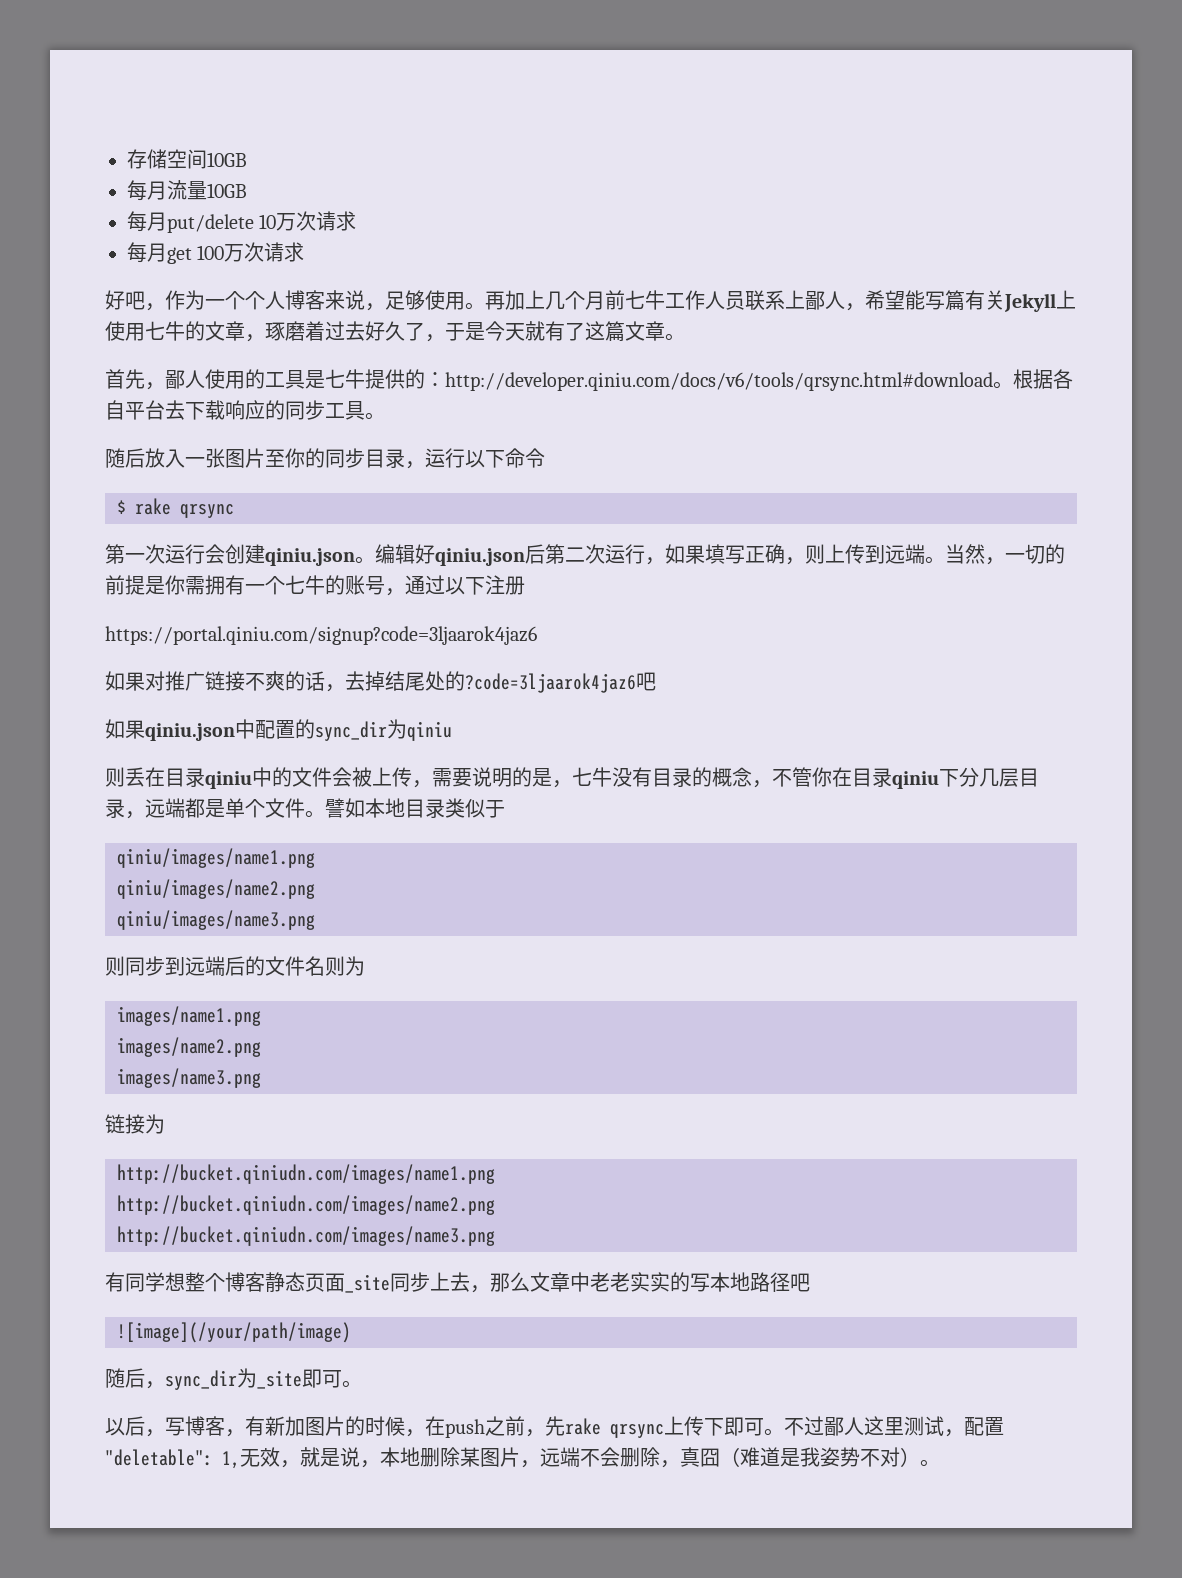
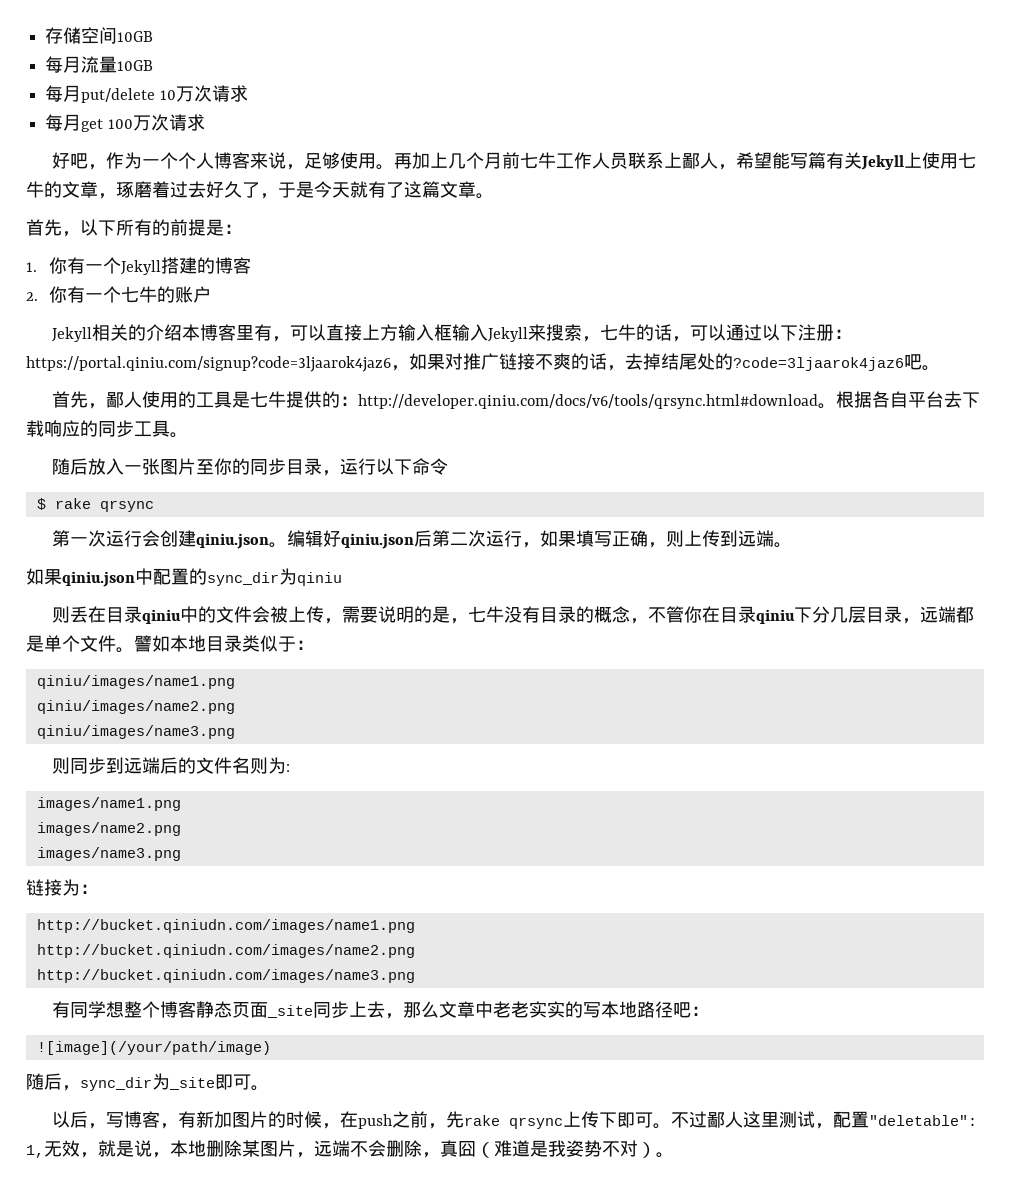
(685, 337) none -> [26,219,242,237] [26,257,252,275] [26,286,212,303] [52,324,853,342] [26,353,940,372] // 首先，以下所有的前提是： // 1.你有一个Jekyll搭建的博客 // 2.你有一个七牛的账户 // Jekyll相关的介绍本博客里有，可以直接上方输入框输入Jekyll来搜索，七牛的话，可以通过以下注册：https://portal.qiniu.com/signup?code=3ljaarok4jaz6，如果对推广链接不爽的话，去掉结尾处的?code=3ljaarok4jaz6吧。
[945,544,1065,565] [105,575,525,596] [105,626,537,645] [105,671,656,693] 当然，一切的前提是你需拥有一个七牛的账号，通过以下注册 // https://portal.qiniu.com/signup?code=3ljaarok4jaz6 // 如果对推广链接不爽的话，去掉结尾处的?code=3ljaarok4jaz6吧 -> (793, 545) none
(505, 809) none -> [296,640,314,650] ：
(365, 966) none -> [286,764,291,772] :
(165, 1124) none -> [80,884,98,894] ：
(810, 1282) none -> [691,1006,710,1016] ：

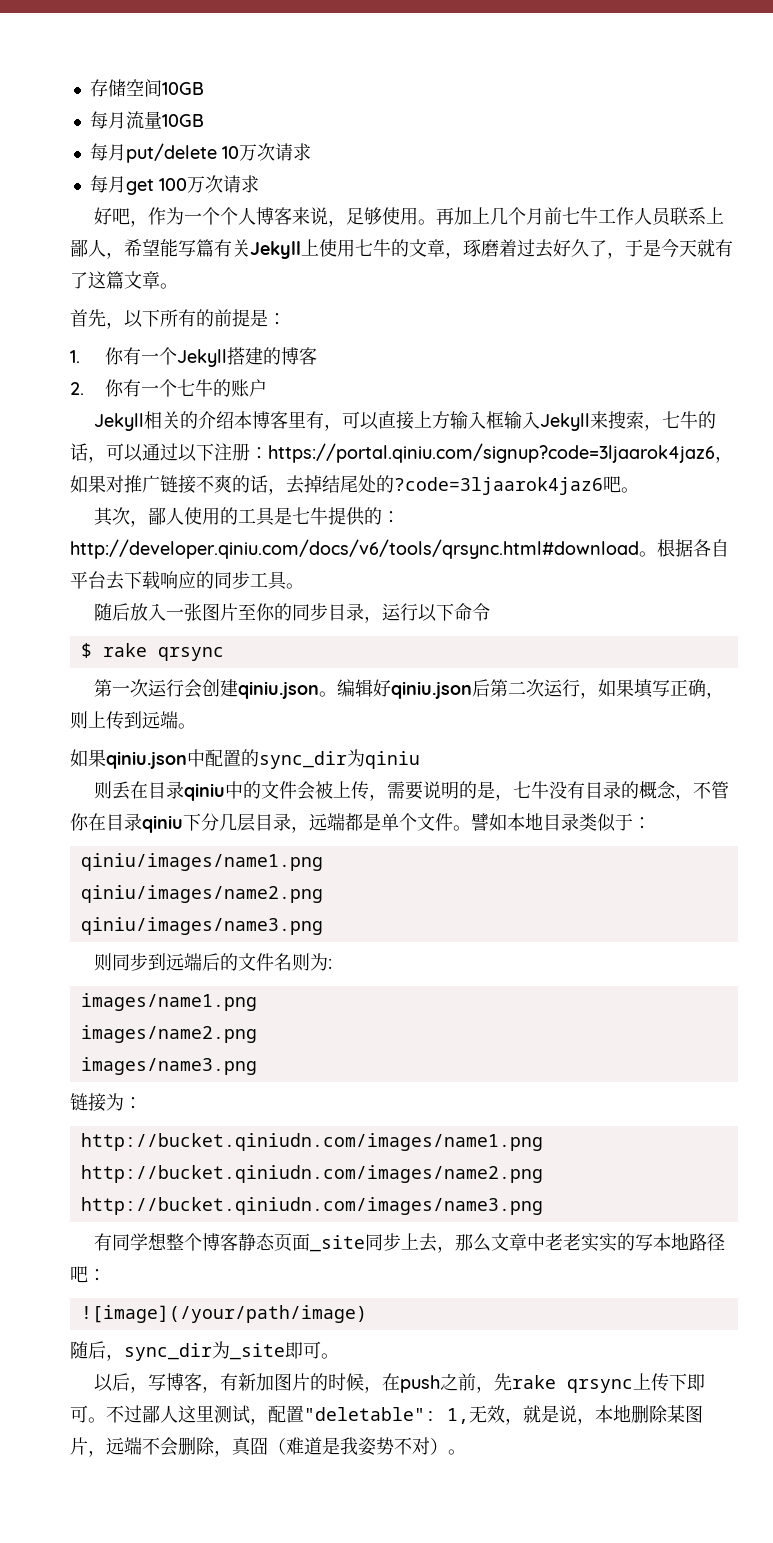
[52,391,89,408] 首先 -> [93,507,130,526] 其次

